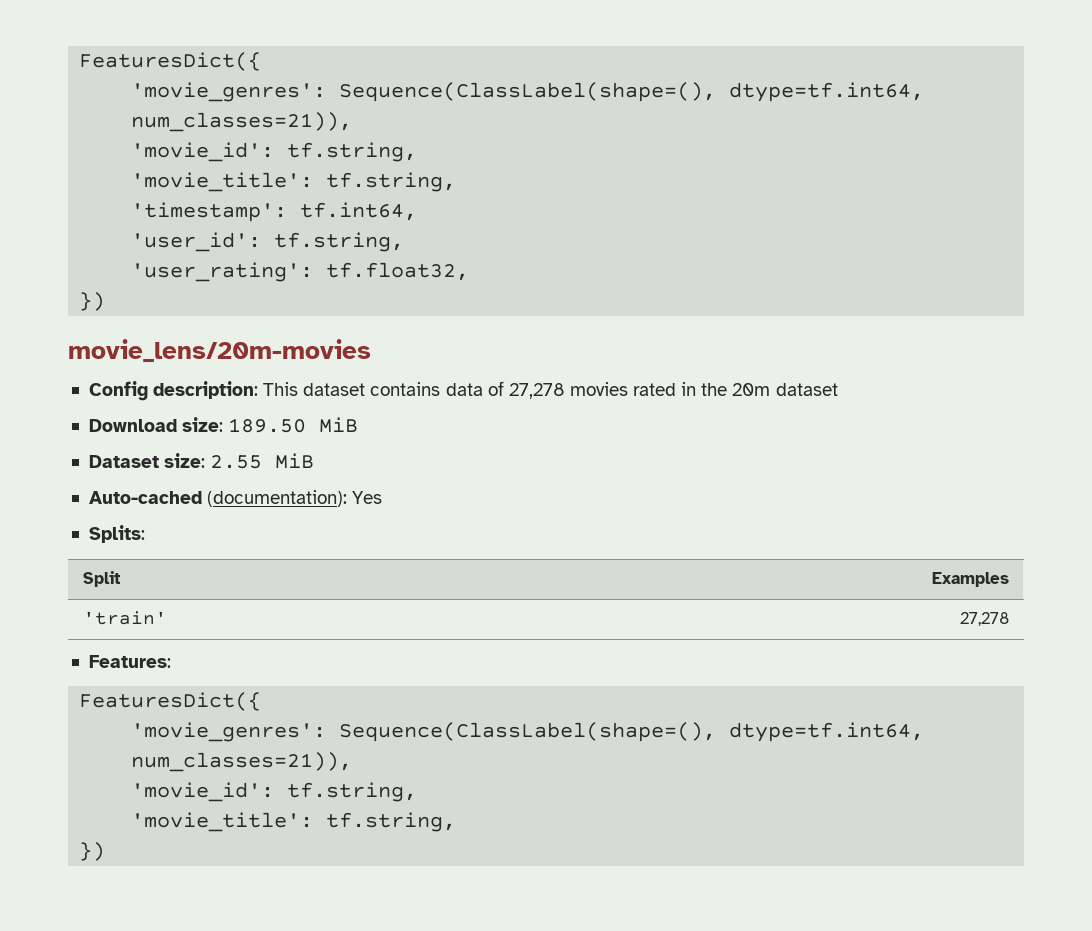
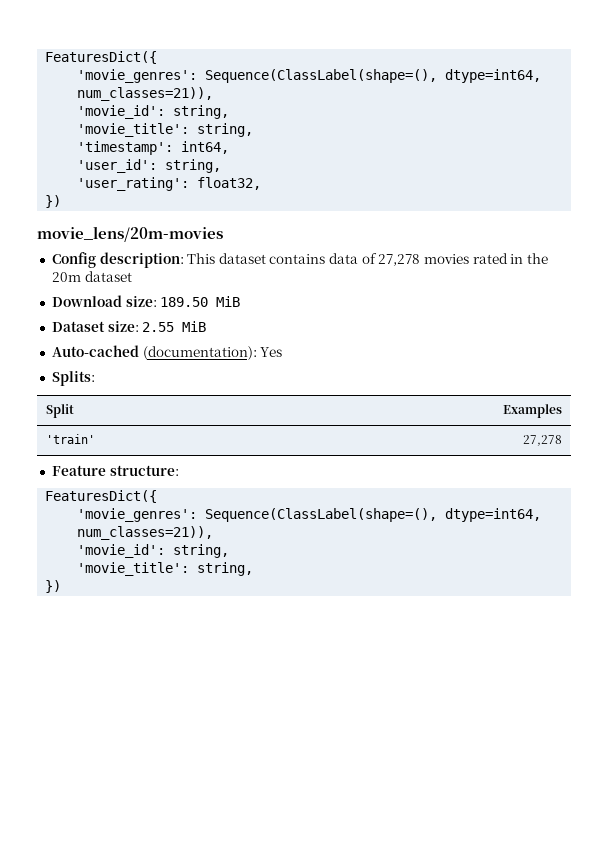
[79,52,262,71] [131,82,925,102] [131,112,353,132] [131,142,418,162] [131,172,457,192] FeaturesDict({ // 'movie_genres': Sequence(ClassLabel(shape=(), dtype=tf.int64, num_classes=21)), // 'movie_id': tf.string, // 'movie_title': tf.string, -> [45,51,158,64] [77,69,542,83] [77,87,214,101] [77,105,230,119] [77,123,254,137] FeaturesDict({ // 'movie_genres': Sequence(ClassLabel(shape=(), dtype=int64, num_classes=21)), // 'movie_id': string, // 'movie_title': string,
[300,202,418,221] tf.int64, -> [181,141,230,154] int64,
[274,232,405,252] tf.string, -> [165,159,222,173] string,
[326,262,470,281] tf.float32, -> [197,177,262,190] float32,
[88,655,171,668] [79,692,262,711] [131,722,925,742] [131,752,353,772] [131,782,418,802] [131,812,457,832] Features: // FeaturesDict({ // 'movie_genres': Sequence(ClassLabel(shape=(), dtype=tf.int64, num_classes=21)), // 'movie_id': tf.string, // 'movie_title': tf.string, -> [51,465,179,476] [45,490,158,503] [77,508,542,522] [77,526,214,540] [77,544,230,558] [77,562,254,576] Feature structure: // FeaturesDict({ // 'movie_genres': Sequence(ClassLabel(shape=(), dtype=int64, num_classes=21)), // 'movie_id': string, // 'movie_title': string,

